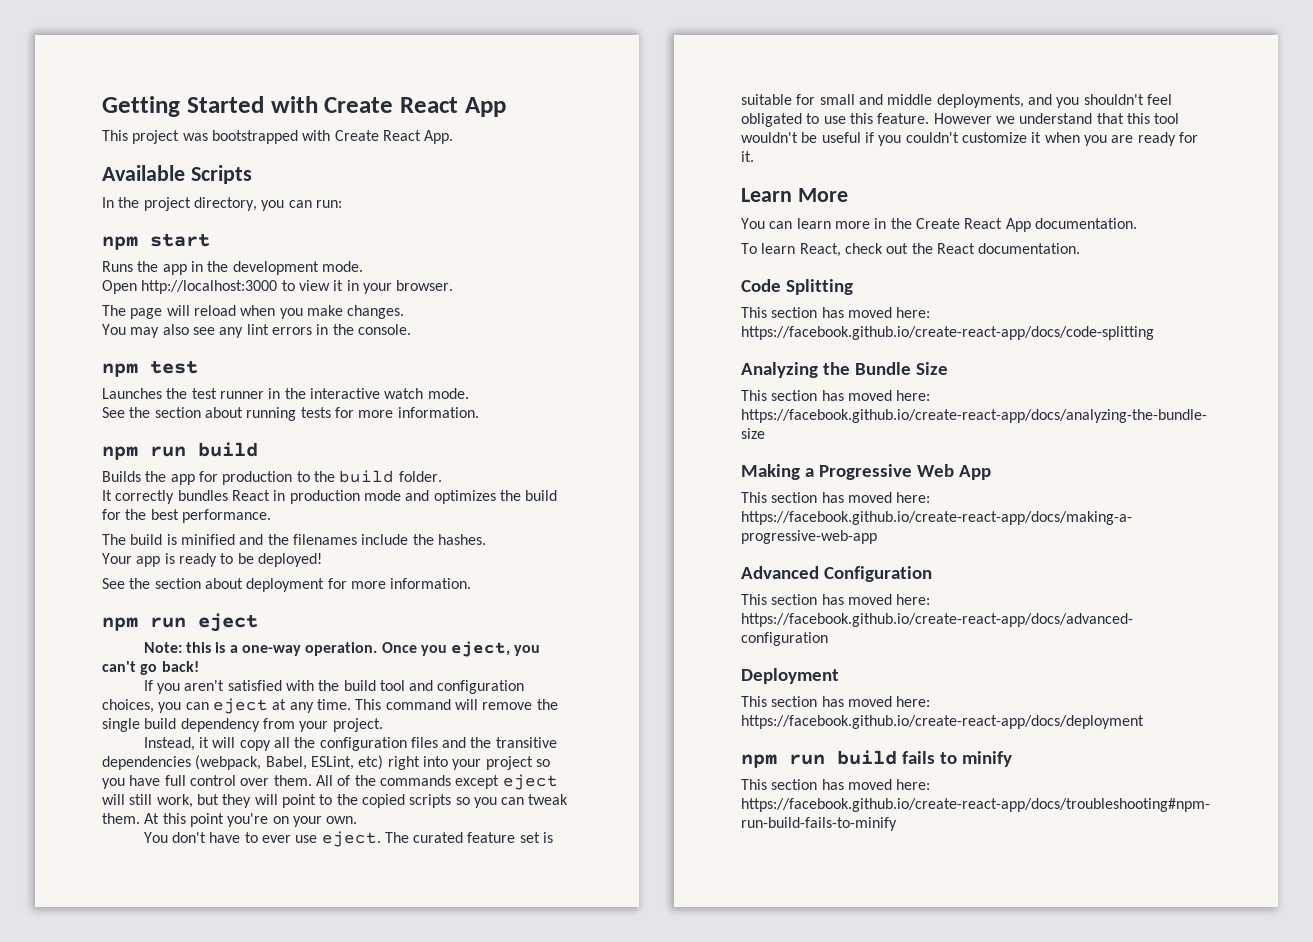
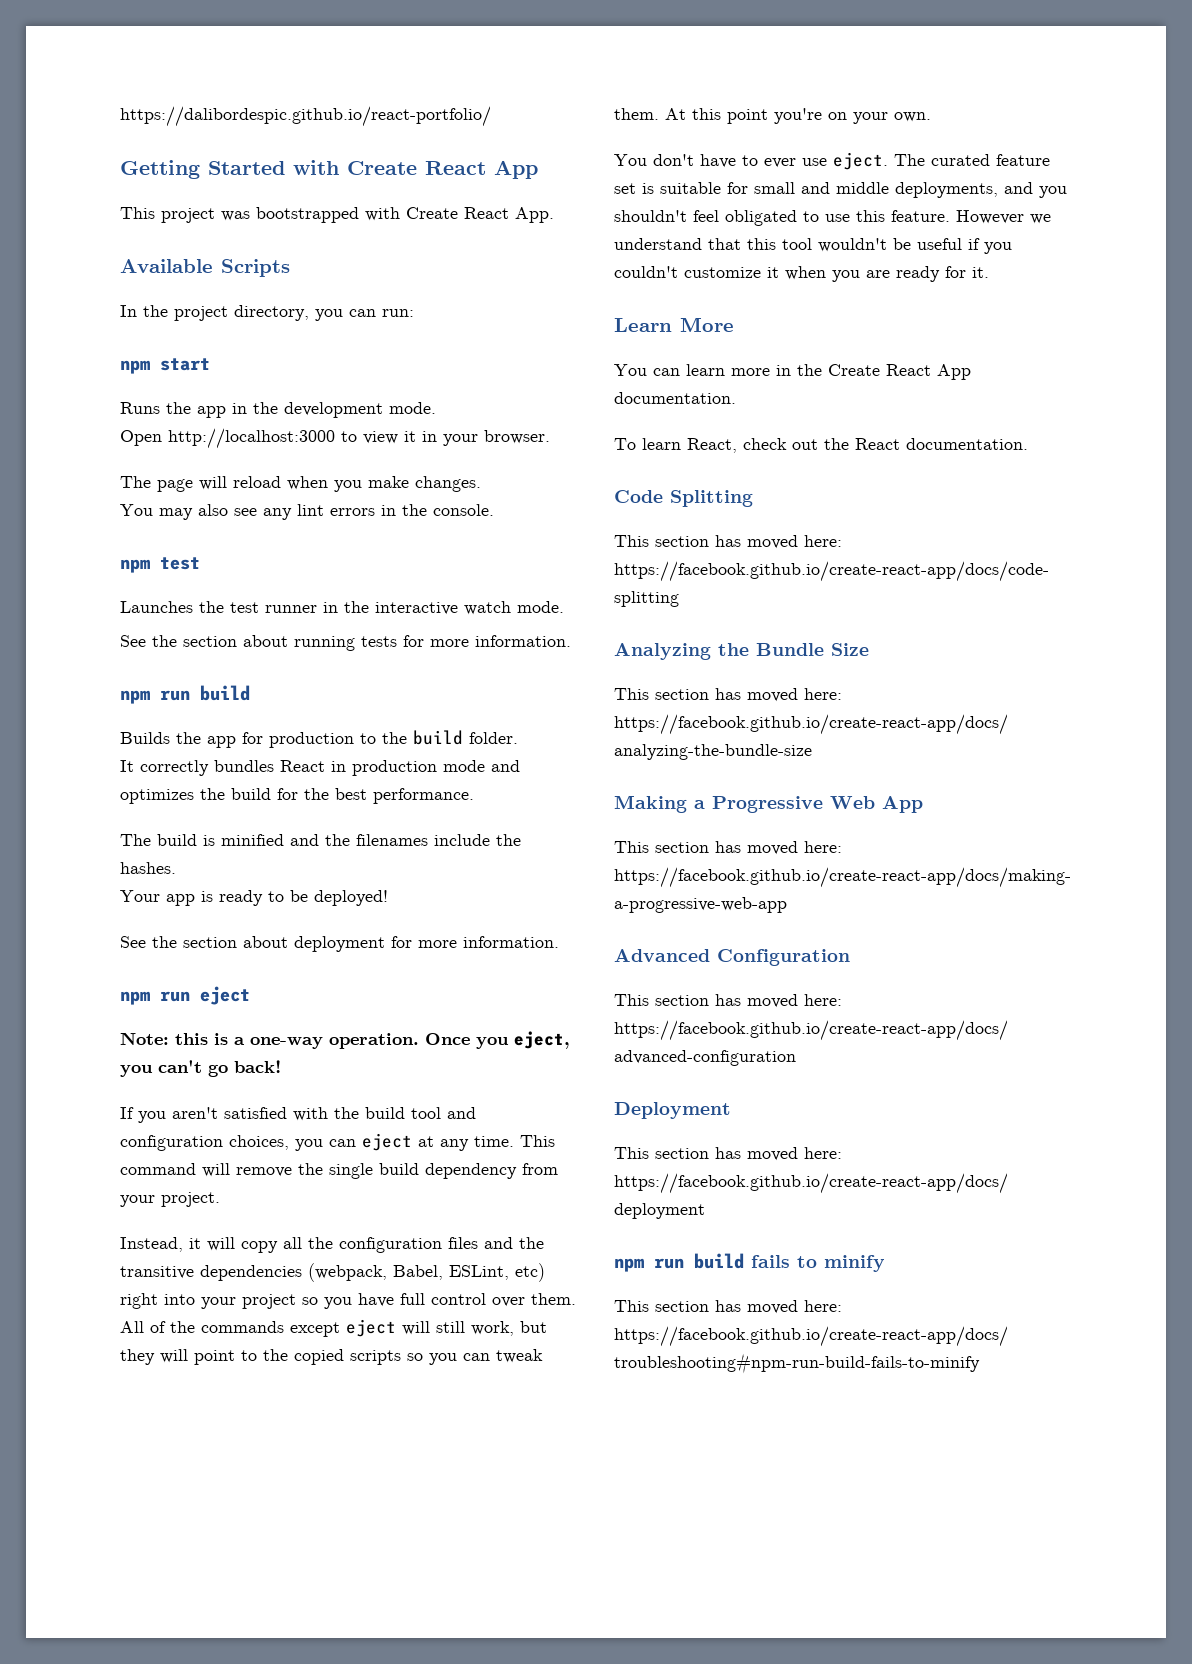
(102, 106) none -> [120,106,491,127] https://dalibordespic.github.io/react-portfolio/ //

